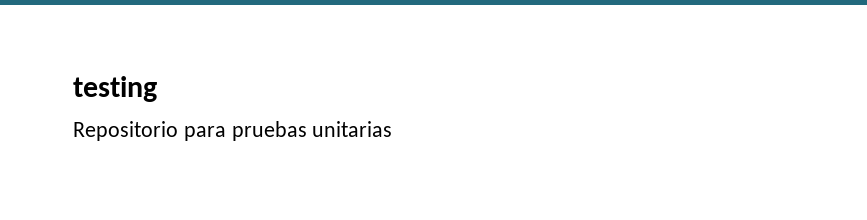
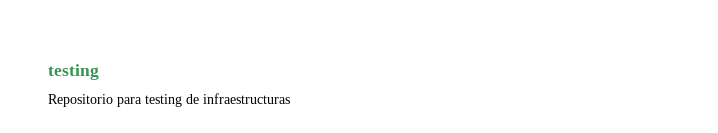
[231,121,393,141] pruebas unitarias -> [145,93,290,107] testing de infraestructuras

